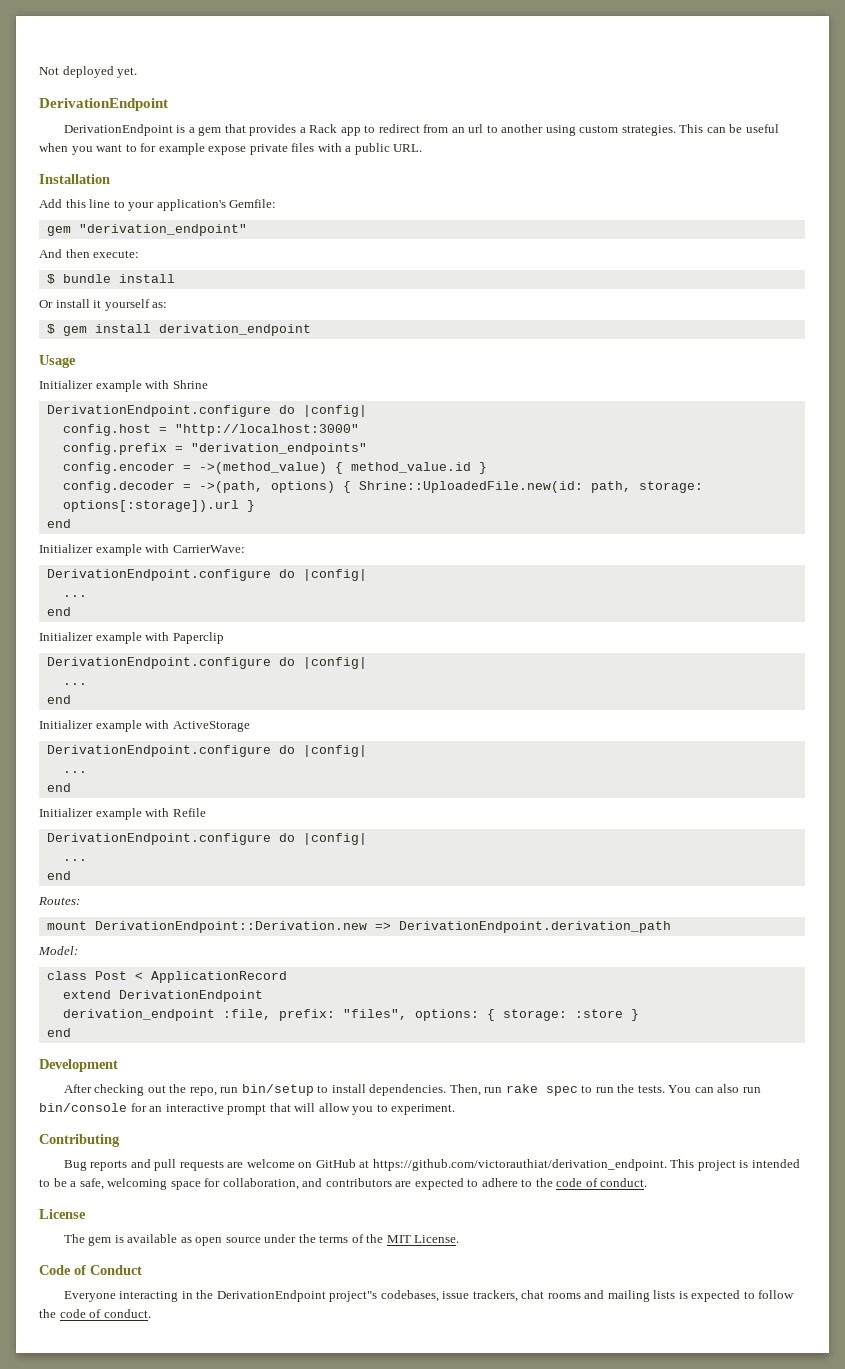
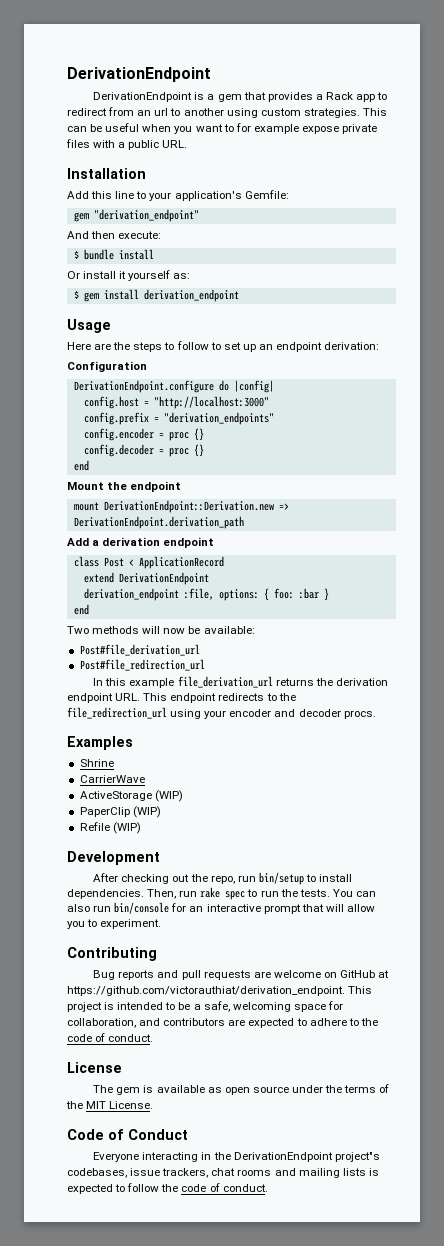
[39,66,138,78] Not deployed yet. // -> (67, 74) none
[39,380,208,392] Initializer example with Shrine -> [67,341,380,352] [67,361,147,372] Here are the steps to follow to set up an endpoint derivation: // Configuration
[198,462,487,474] [62,481,703,493] [62,500,255,512] [46,519,71,528] [39,544,245,556] [46,569,367,581] [62,595,87,597] [46,607,71,616] [39,632,224,644] [46,657,367,669] [62,683,87,685] [46,695,71,704] [39,720,250,732] [46,745,367,757] [62,771,87,773] [46,783,71,792] [39,808,206,820] [46,833,367,845] [62,859,87,861] [46,871,71,880] [38,897,80,905] ->(method_value) { method_value.id } // config.decoder = ->(path, options) { Shrine::UploadedFile.new(id: path, storage: options[:storage]).url } // end // Initializer example with CarrierWave: // DerivationEndpoint.configure do |config| // ... // end // Initializer example with Paperclip // DerivationEndpoint.configure do |config| // ... // end // Initializer example with ActiveStorage // DerivationEndpoint.configure do |config| // ... // end // Initializer example with Refile // DerivationEndpoint.configure do |config| // ... // end // Routes: -> [168,428,204,441] [83,444,204,457] [73,460,89,471] [67,481,182,492] proc {} // config.decoder = proc {} // end // Mount the endpoint
[38,946,78,955] Model: -> [67,537,215,548] Add a derivation endpoint
[278,1009,639,1021] [46,1028,71,1037] prefix: "files", options: { storage: :store } // end -> [218,588,329,601] [73,604,89,615] [67,626,255,634] [79,644,200,656] [79,659,205,671] [93,676,388,688] [67,693,296,703] [67,707,376,719] [67,736,133,750] [79,759,114,767] [79,775,145,783] [79,790,183,802] [79,806,161,818] [79,822,141,834] options: { foo: :bar } // end // Two methods will now be available: // Post#file_derivation_url // Post#file_redirection_url // In this example file_derivation_url returns the derivation endpoint URL. This endpoint redirects to the file_redirection_url using your encoder and decoder procs. // Examples // Shrine // CarrierWave // ActiveStorage (WIP) // PaperClip (WIP) // Refile (WIP)

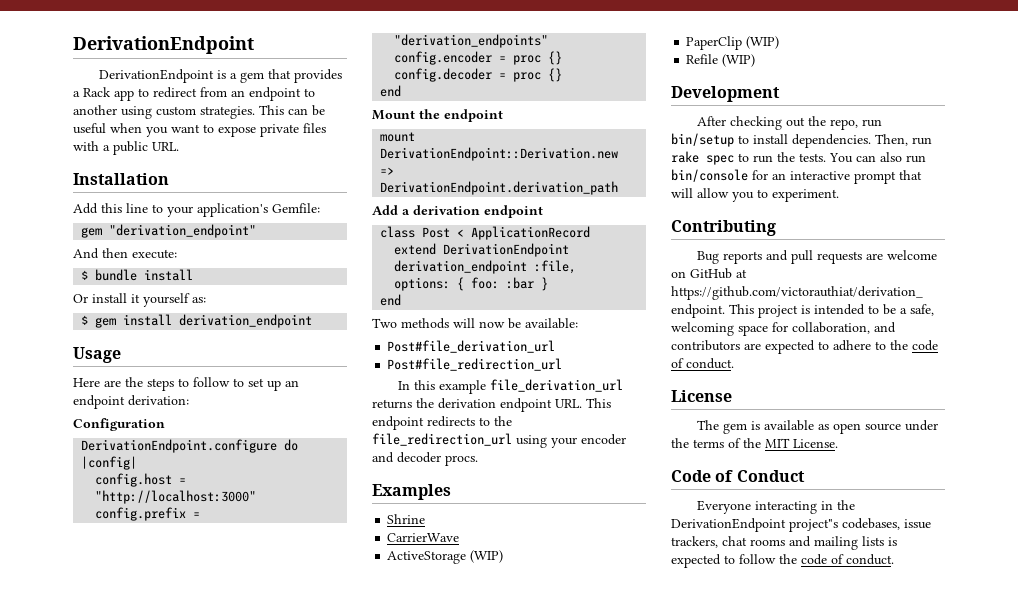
[154,108,169,116] url -> [249,87,301,101] endpoint
[235,123,299,134] for example -> (214, 128) none

